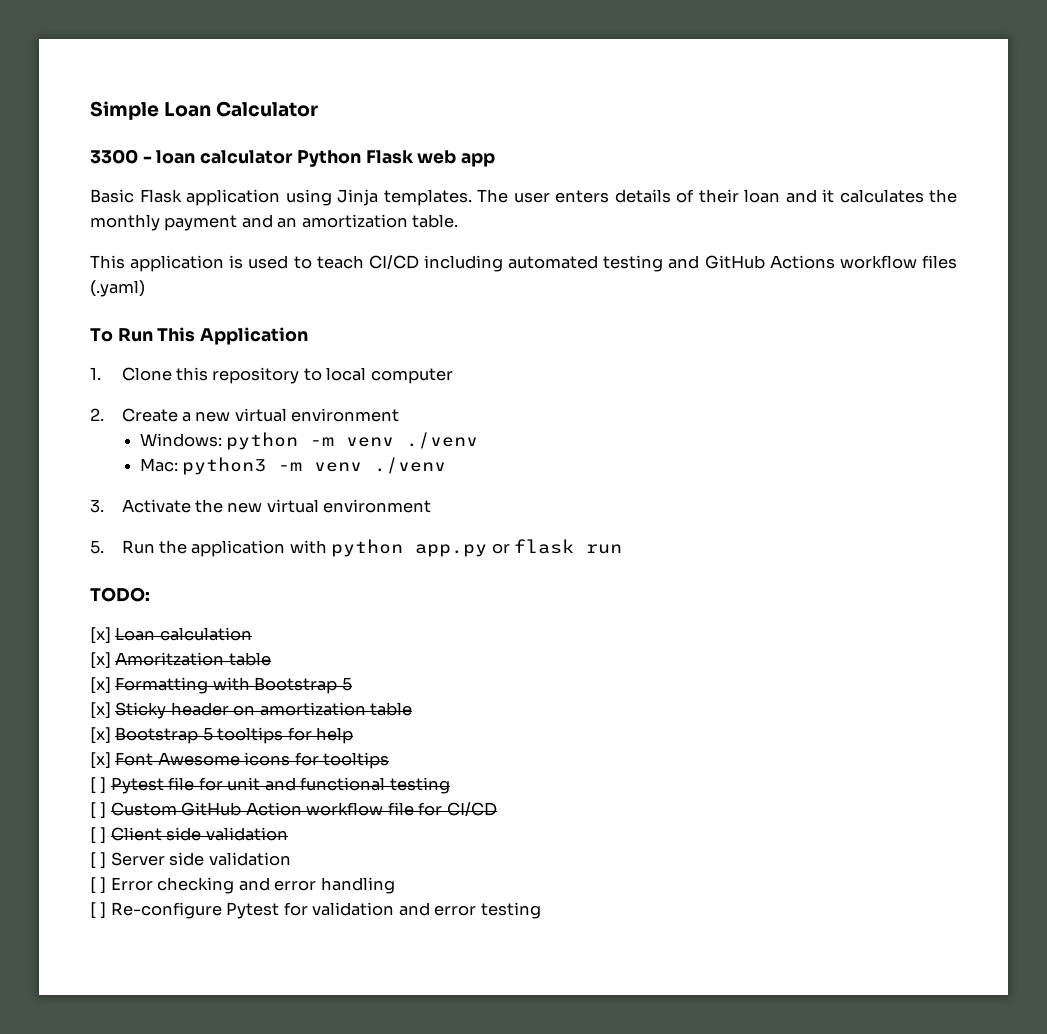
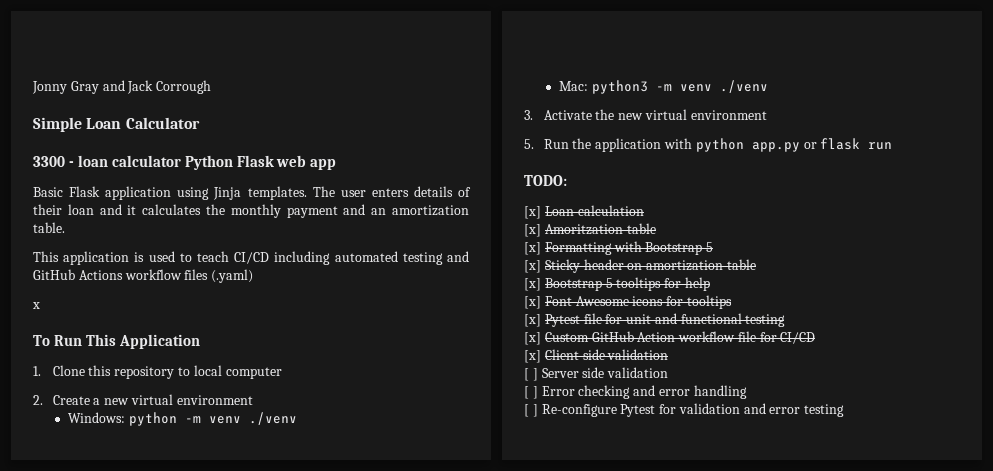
(90, 110) none -> [32,80,212,94] Jonny Gray and Jack Corrough //
(145, 288) none -> [32,302,40,309] // x
[90,777,107,794] [ ] -> [524,314,541,327] [x]
[90,802,107,819] [ ] -> [524,332,541,345] [x]
[90,827,107,844] [ ] -> [524,350,541,363] [x]

